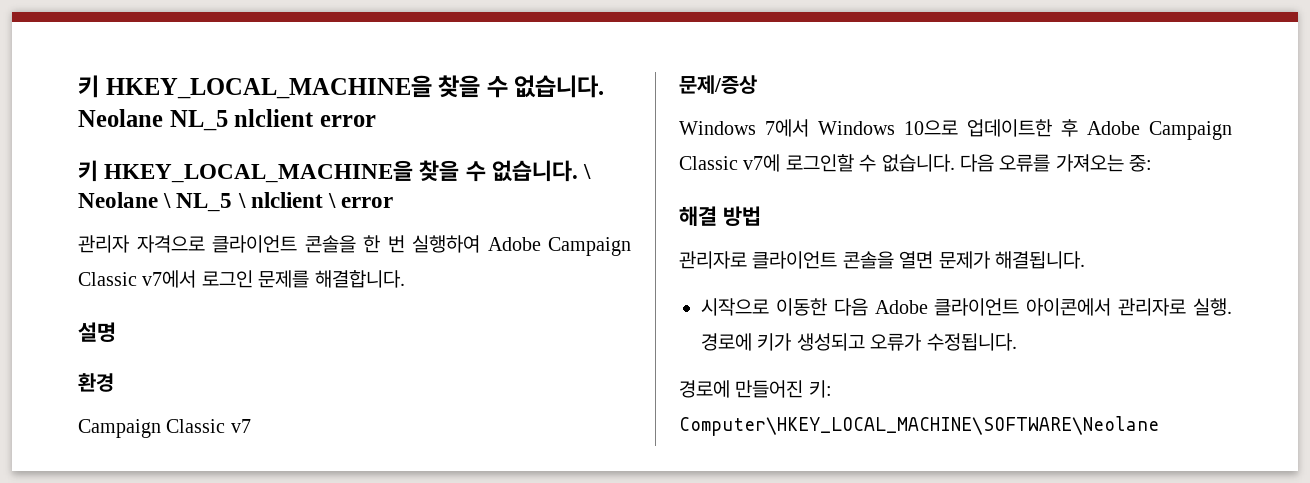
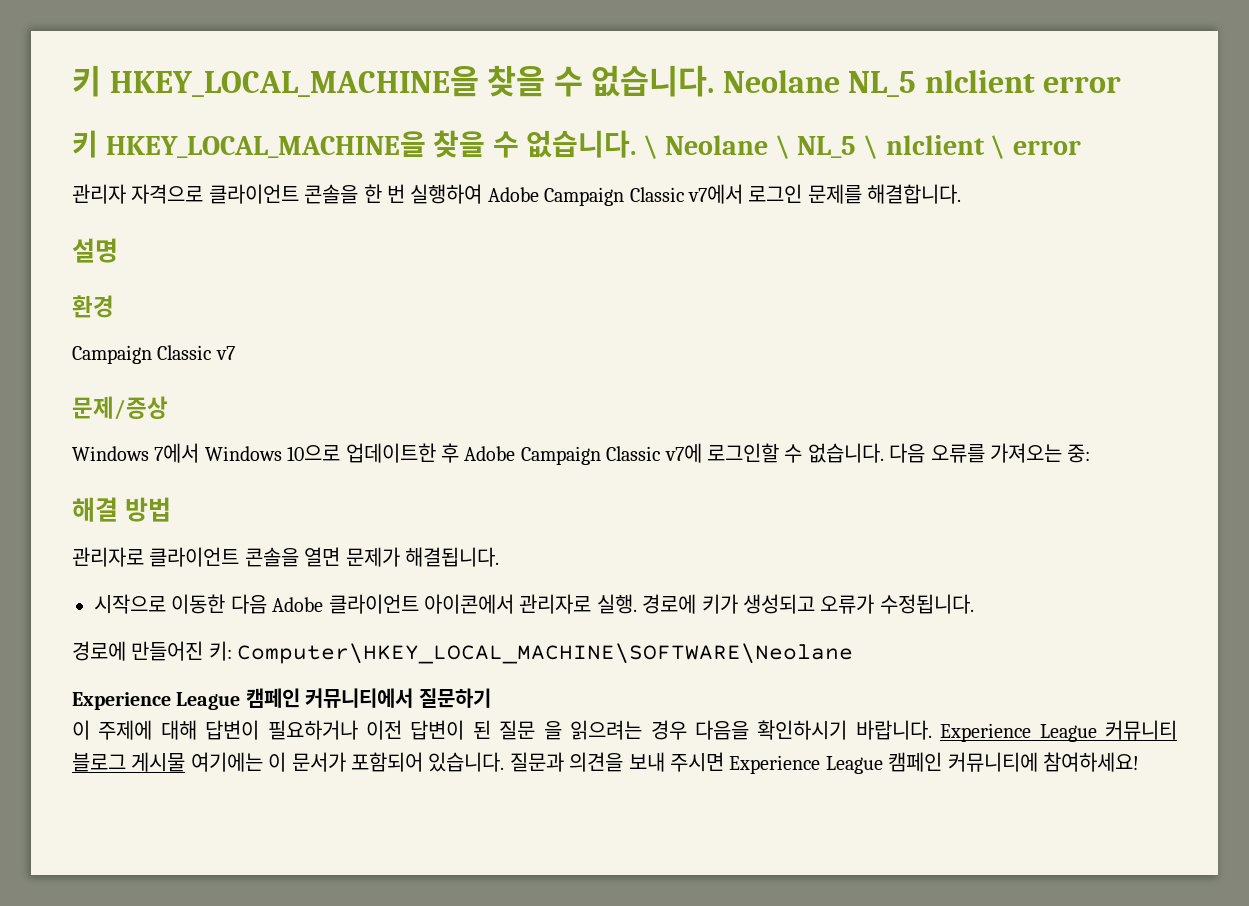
(1159, 426) none -> [72,688,491,710] [72,720,1177,742] [72,752,1139,774] // Experience League 캠페인 커뮤니티에서 질문하기 // 이 주제에 대해 답변이 필요하거나 이전 답변이 된 질문 을 읽으려는 경우 다음을 확인하시기 바랍니다. Experience League 커뮤니티 블로그 게시물 여기에는 이 문서가 포함되어 있습니다. 질문과 의견을 보내 주시면 Experience League 캠페인 커뮤니티에 참여하세요!

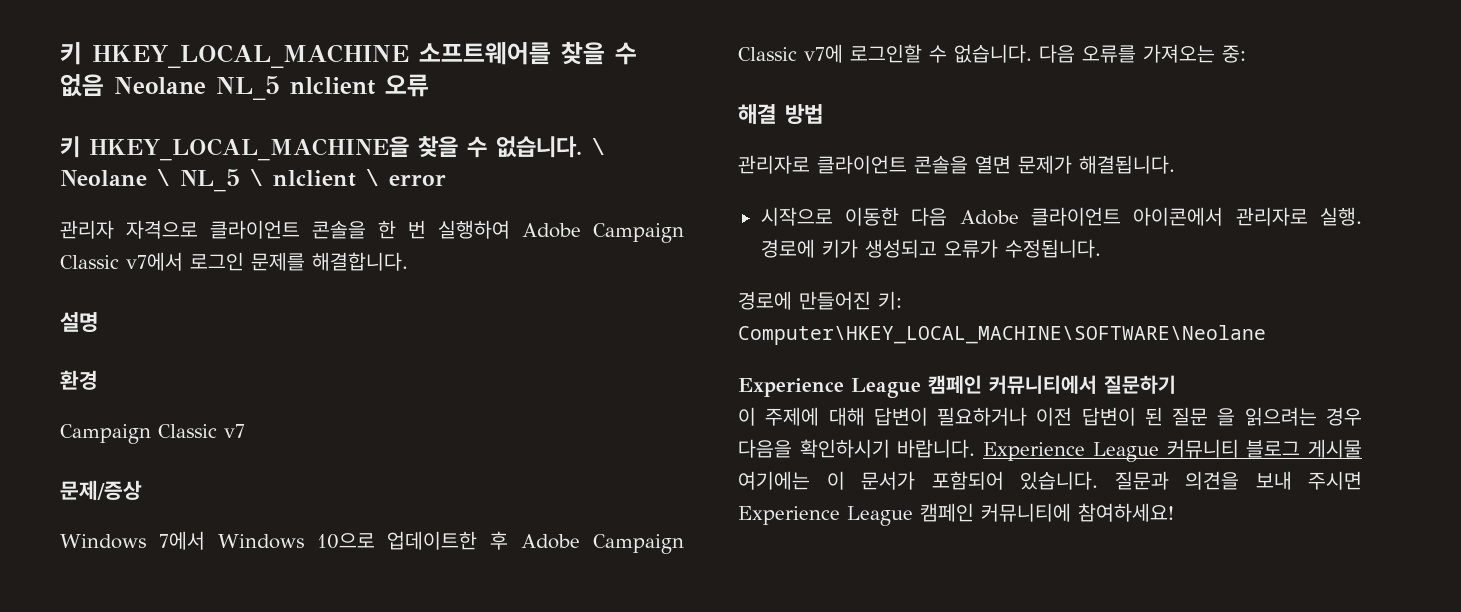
[72,65,715,97] 키 HKEY_LOCAL_MACHINE을 찾을 수 없습니다. -> [60,41,637,68] [60,74,104,97] 키 HKEY_LOCAL_MACHINE 소프트웨어를 찾을 수 없음
[1043,76,1122,93] error -> [385,74,429,97] 오류

